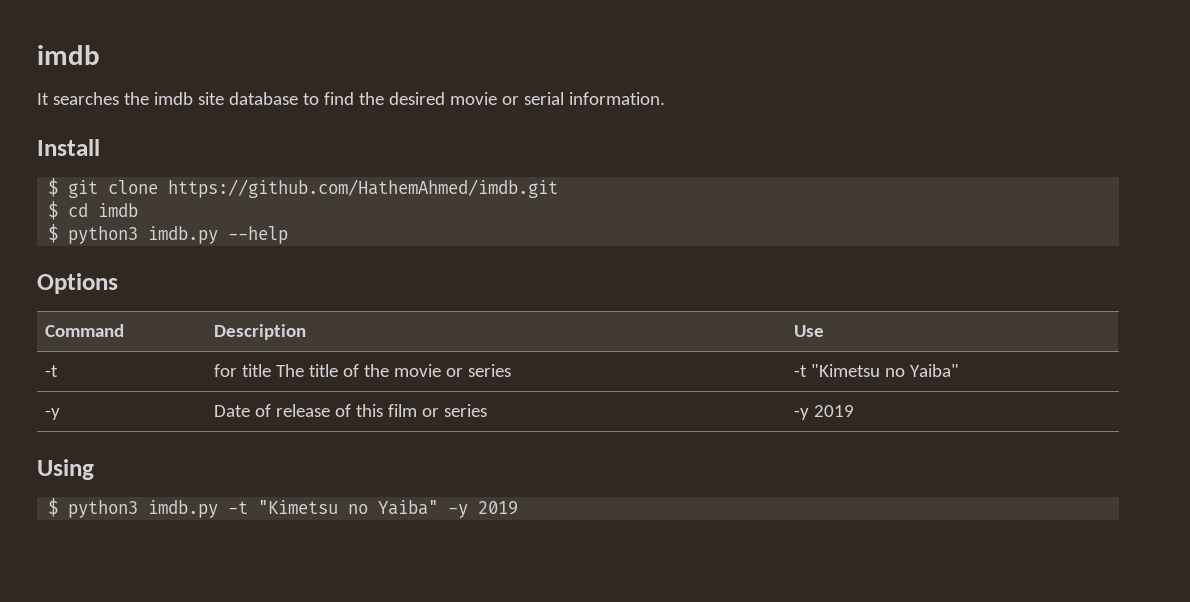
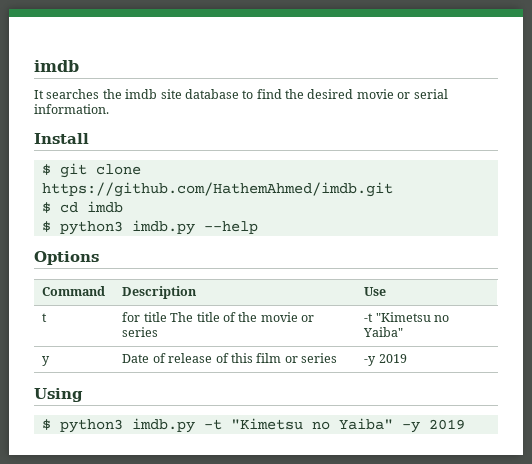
[44,365,58,377] -t -> [42,313,48,322] t
[44,408,60,420] -y -> [42,356,51,366] y

